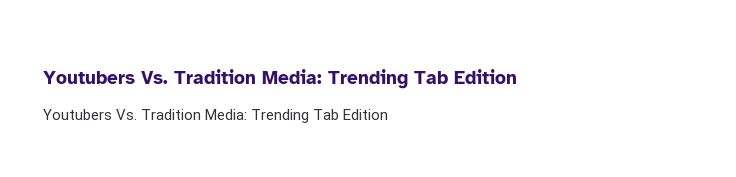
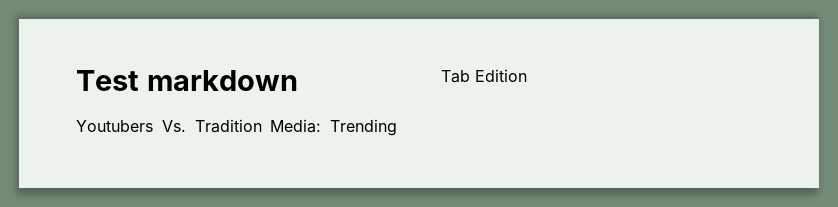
[43,69,517,89] Youtubers Vs. Tradition Media: Trending Tab Edition -> [76,70,298,91] Test markdown

